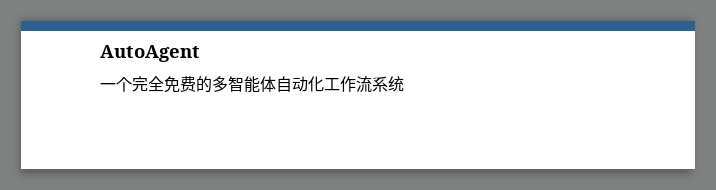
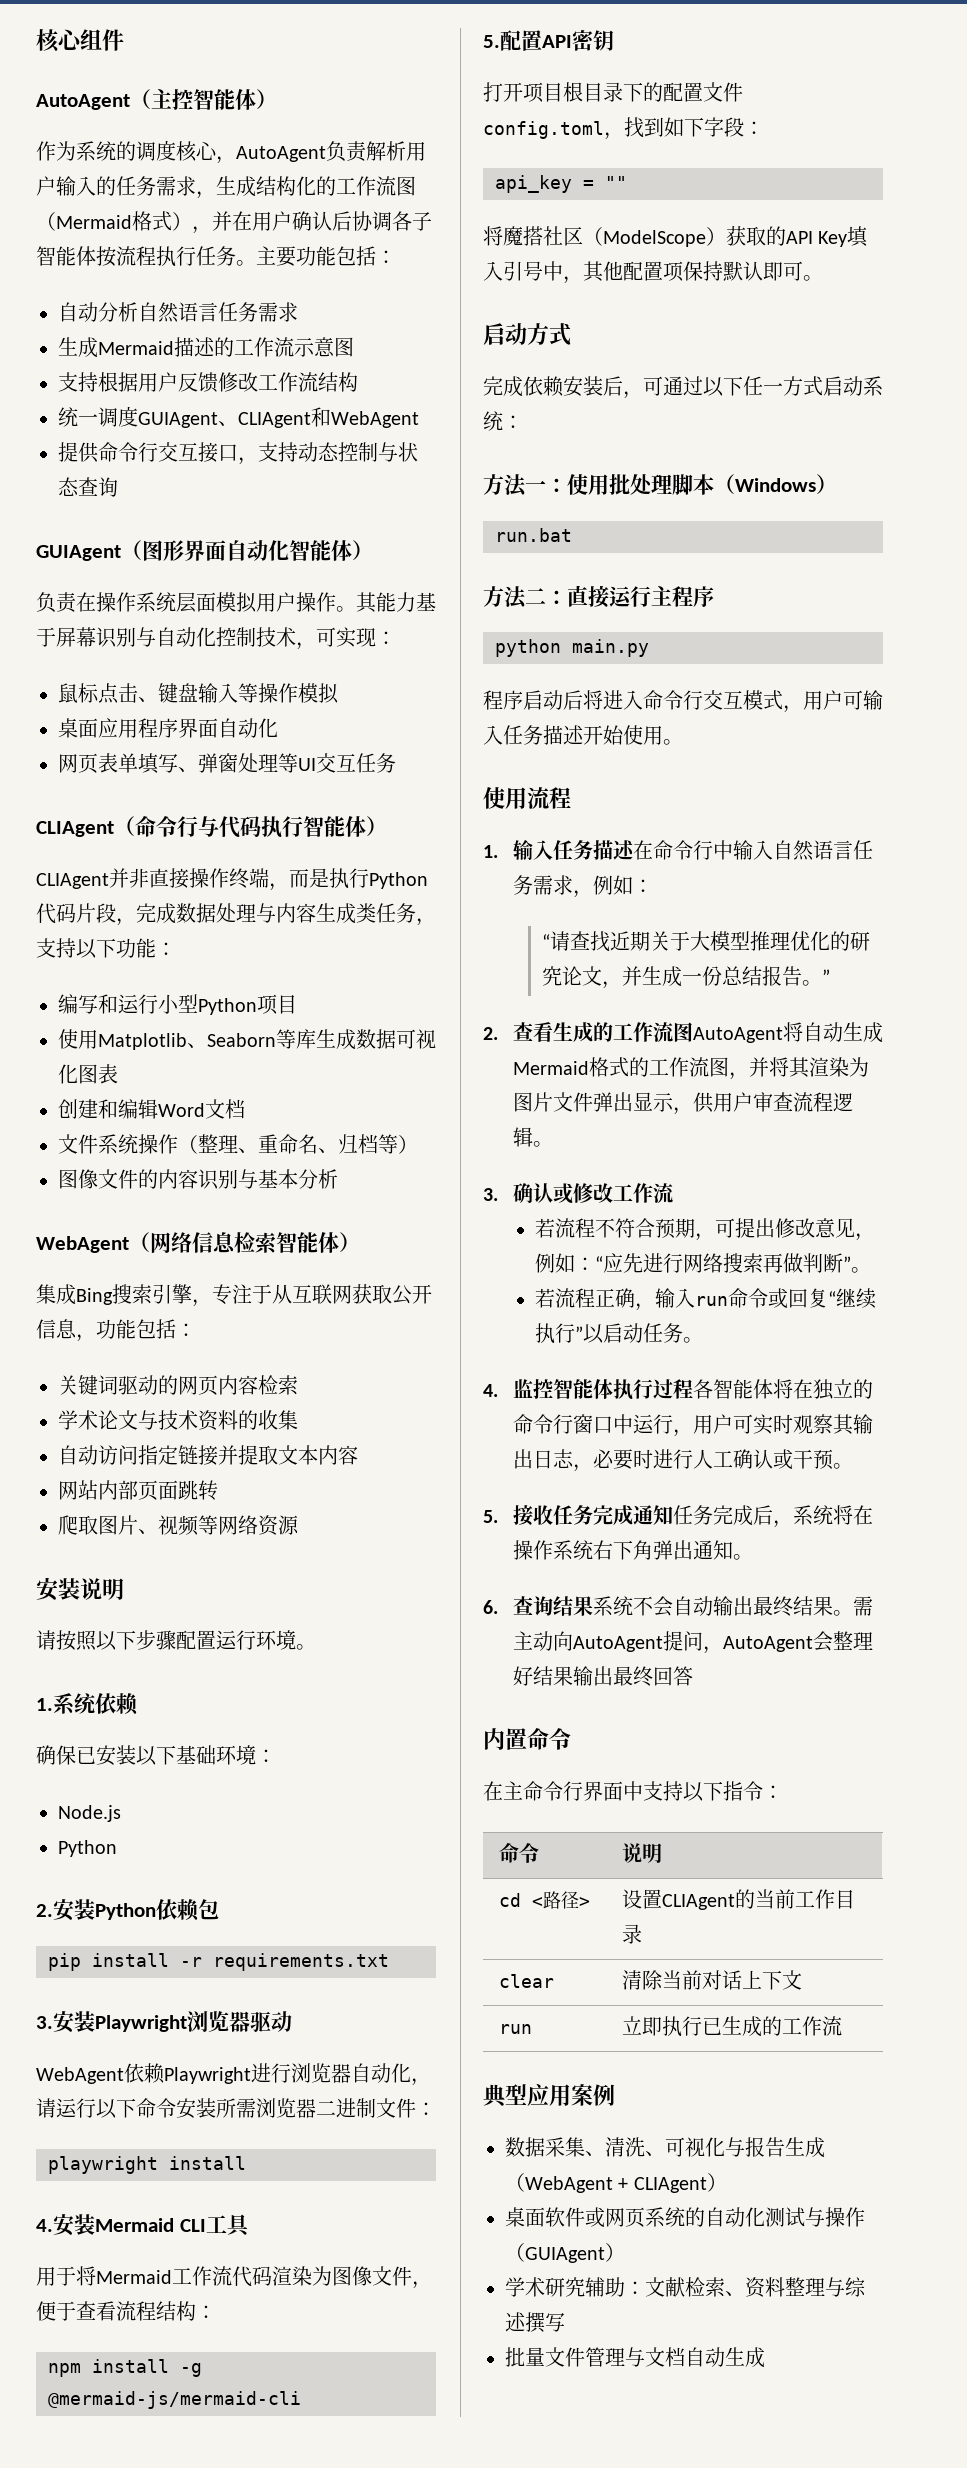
[100,45,200,62] [100,76,404,93] AutoAgent // 一个完全免费的多智能体自动化工作流系统 -> [36,29,124,53] [36,89,277,110] [36,140,426,164] [36,176,416,199] [36,211,432,234] [36,246,396,267] [58,302,298,323] [58,337,354,358] [58,372,358,393] [58,406,419,428] [58,442,418,465] [58,477,118,497] [36,540,373,561] [36,592,436,613] [36,627,396,650] [58,683,339,704] [58,718,278,738] [58,753,396,774] [36,816,387,838] [36,868,428,891] [36,903,436,926] [36,938,176,959] [58,994,297,1015] [58,1029,436,1050] [58,1064,118,1084] [58,1099,245,1119] [58,1134,418,1154] [58,1169,338,1190] [36,1232,360,1254] [36,1284,432,1307] [36,1319,196,1342] [58,1375,298,1395] [58,1410,298,1431] [58,1445,358,1466] [58,1480,218,1501] [58,1515,299,1536] [36,1577,124,1601] [36,1630,316,1651] [36,1693,138,1715] [36,1745,276,1766] [58,1805,121,1822] [58,1840,117,1857] [36,1899,219,1921] [48,1953,389,1971] [36,2011,292,2033] [36,2063,431,2086] [36,2098,436,2119] [48,2156,246,2174] [36,2214,251,2237] [36,2266,432,2289] [36,2301,216,2321] [48,2359,202,2377] [48,2391,301,2409] [483,30,614,51] [483,82,743,103] [483,117,764,140] [495,175,627,193] [483,226,870,247] [483,261,823,284] [483,323,571,346] [483,376,883,399] [483,411,523,431] [483,474,837,497] [495,528,572,542] [483,585,714,609] [495,639,649,657] [483,690,883,713] [483,725,683,745] [483,787,571,809] [483,839,873,861] [512,875,653,898] [542,931,871,952] [542,966,831,989] [483,1022,883,1043] [512,1057,869,1080] [512,1092,853,1115] [512,1127,553,1147] [483,1183,674,1204] [534,1218,875,1241] [534,1253,871,1273] [534,1288,876,1311] [534,1323,703,1344] [483,1379,873,1400] [512,1414,873,1437] [512,1449,853,1472] [483,1505,873,1528] [512,1540,753,1560] [483,1596,873,1617] [512,1631,873,1654] [512,1666,693,1687] [483,1728,571,1750] [483,1781,783,1802] [498,1843,539,1863] [621,1843,662,1863] [498,1891,590,1909] [621,1889,855,1910] [621,1924,642,1944] [498,1974,554,1988] [621,1970,802,1990] [498,2024,532,2034] [621,2016,842,2037] [483,2084,615,2108] [505,2137,825,2158] [505,2173,727,2193] [505,2207,865,2228] [505,2243,625,2263] [505,2277,866,2298] [505,2312,565,2333] [505,2347,765,2368] 核心组件 // AutoAgent（主控智能体） // 作为系统的调度核心，AutoAgent负责解析用户输入的任务需求，生成结构化的工作流图（Mermaid格式），并在用户确认后协调各子智能体按流程执行任务。主要功能包括： // 自动分析自然语言任务需求 // 生成Mermaid描述的工作流示意图 // 支持根据用户反馈修改工作流结构 // 统一调度GUIAgent、CLIAgent和WebAgent // 提供命令行交互接口，支持动态控制与状态查询 // GUIAgent（图形界面自动化智能体） // 负责在操作系统层面模拟用户操作。其能力基于屏幕识别与自动化控制技术，可实现： // 鼠标点击、键盘输入等操作模拟 // 桌面应用程序界面自动化 // 网页表单填写、弹窗处理等UI交互任务 // CLIAgent（命令行与代码执行智能体） // CLIAgent并非直接操作终端，而是执行Python代码片段，完成数据处理与内容生成类任务，支持以下功能： // 编写和运行小型Python项目 // 使用Matplotlib、Seaborn等库生成数据可视化图表 // 创建和编辑Word文档 // 文件系统操作（整理、重命名、归档等） // 图像文件的内容识别与基本分析 // WebAgent（网络信息检索智能体） // 集成Bing搜索引擎，专注于从互联网获取公开信息，功能包括： // 关键词驱动的网页内容检索 // 学术论文与技术资料的收集 // 自动访问指定链接并提取文本内容 // 网站内部页面跳转 // 爬取图片、视频等网络资源 // 安装说明 // 请按照以下步骤配置运行环境。 // 1.系统依赖 // 确保已安装以下基础环境： // Node.js // Python // 2.安装Python依赖包 // pip install -r requirements.txt // 3.安装Playwright浏览器驱动 // WebAgent依赖Playwright进行浏览器自动化，请运行以下命令安装所需浏览器二进制文件： // playwright install // 4.安装Mermaid CLI工具 // 用于将Mermaid工作流代码渲染为图像文件，便于查看流程结构： // npm install -g @mermaid-js/mermaid-cli // 5.配置API密钥 // 打开项目根目录下的配置文件config.toml，找到如下字段： // api_key = "" // 将魔搭社区（ModelScope）获取的API Key填入引号中，其他配置项保持默认即可。 // 启动方式 // 完成依赖安装后，可通过以下任一方式启动系统： // 方法一：使用批处理脚本（Windows） // run.bat // 方法二：直接运行主程序 // python main.py // 程序启动后将进入命令行交互模式，用户可输入任务描述开始使用。 // 使用流程 // 1.输入任务描述在命令行中输入自然语言任务需求，例如： // “请查找近期关于大模型推理优化的研究论文，并生成一份总结报告。” // 2.查看生成的工作流图AutoAgent将自动生成Mermaid格式的工作流图，并将其渲染为图片文件弹出显示，供用户审查流程逻辑。 // 3.确认或修改工作流 // 若流程不符合预期，可提出修改意见，例如：“应先进行网络搜索再做判断”。 // 若流程正确，输入run命令或回复“继续执行”以启动任务。 // 4.监控智能体执行过程各智能体将在独立的命令行窗口中运行，用户可实时观察其输出日志，必要时进行人工确认或干预。 // 5.接收任务完成通知任务完成后，系统将在操作系统右下角弹出通知。 // 6.查询结果系统不会自动输出最终结果。需主动向AutoAgent提问，AutoAgent会整理好结果输出最终回答 // 内置命令 // 在主命令行界面中支持以下指令： // 命令 | 说明 // cd <路径> | 设置CLIAgent的当前工作目录 // clear | 清除当前对话上下文 // run | 立即执行已生成的工作流 // 典型应用案例 // 数据采集、清洗、可视化与报告生成（WebAgent + CLIAgent） // 桌面软件或网页系统的自动化测试与操作（GUIAgent） // 学术研究辅助：文献检索、资料整理与综述撰写 // 批量文件管理与文档自动生成

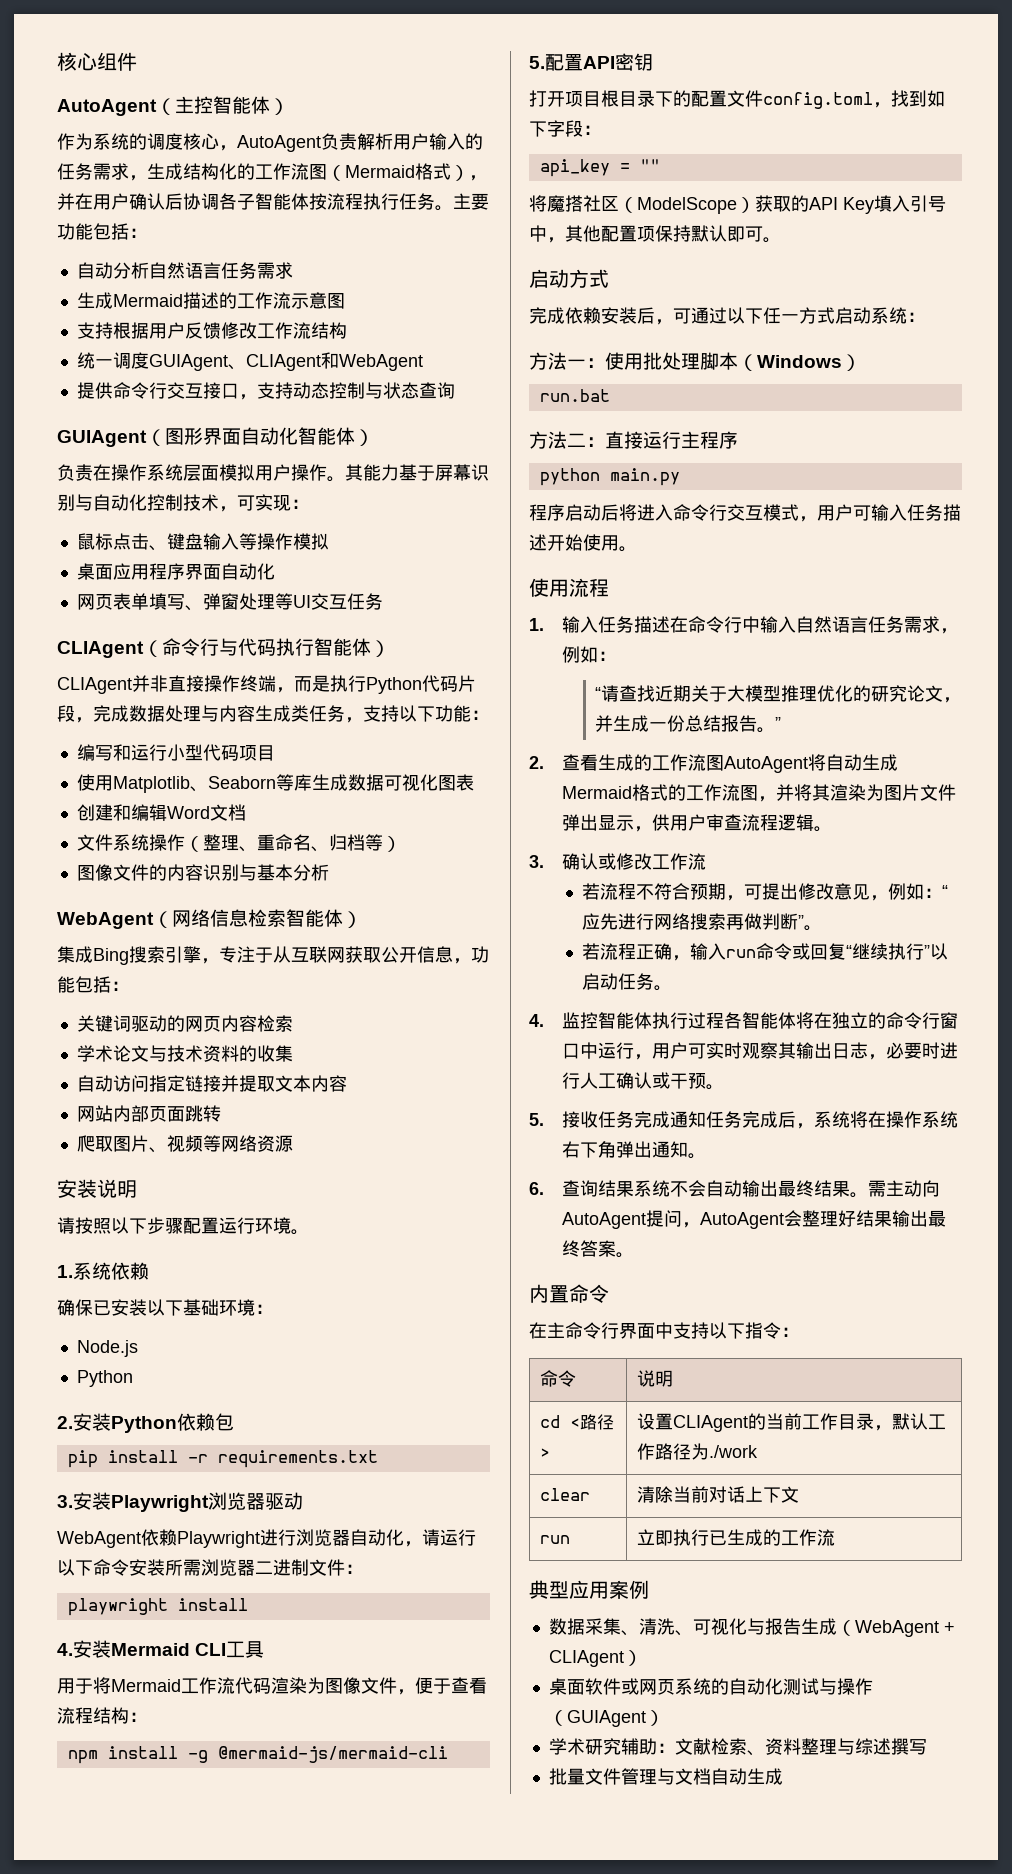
[198,998,257,1015] Python -> [202,744,239,761] 代码
[652,1667,673,1686] 回 -> (581, 1248) none
(693, 1676) none -> [598,1240,635,1258] 案。
(642, 1934) none -> [874,1413,947,1431] [637,1443,759,1460] ，默认工作路径为./work

